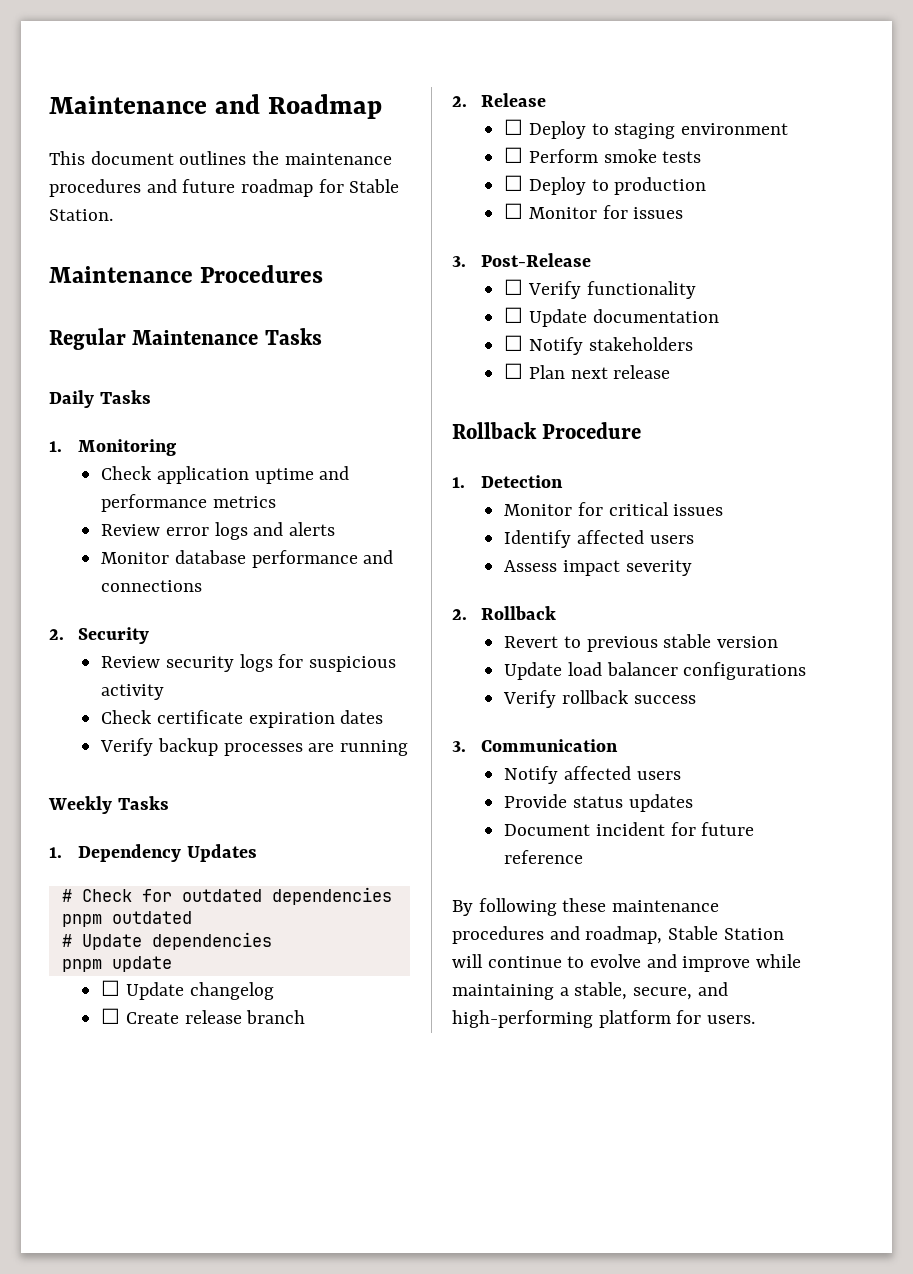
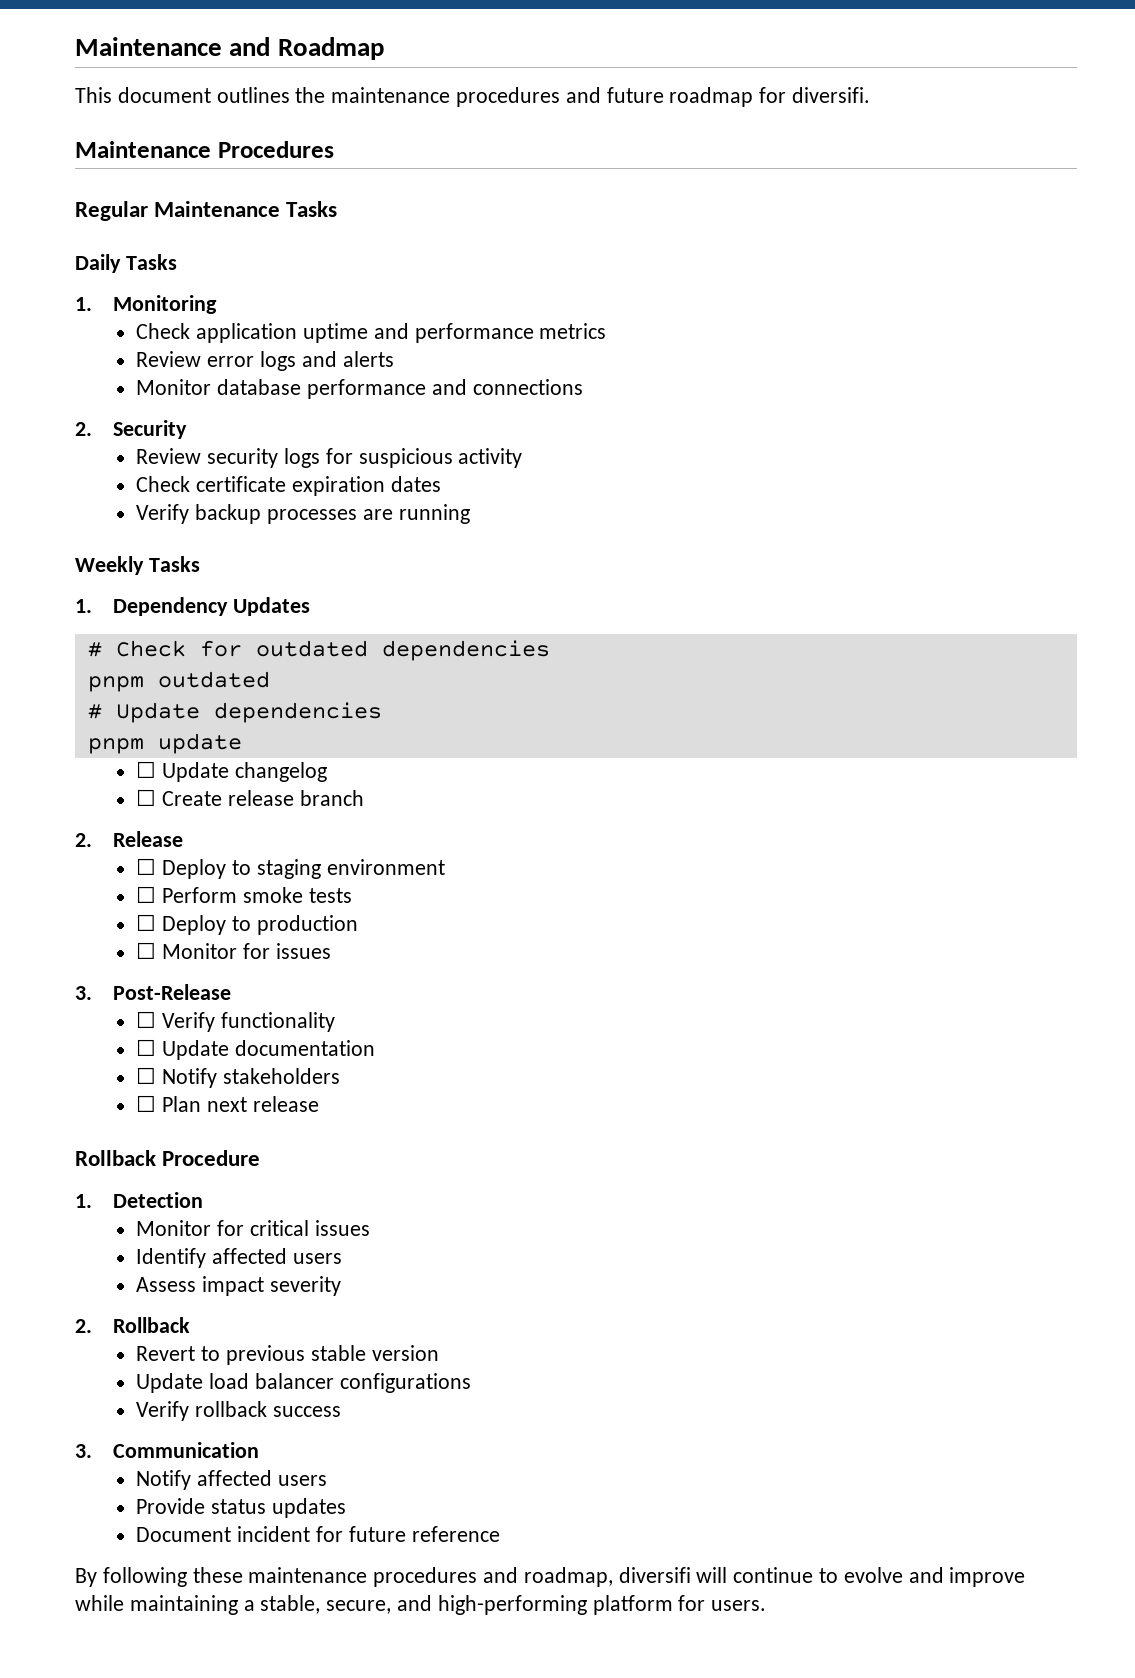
[349,179,400,193] [49,209,113,221] Stable Station. -> [792,87,871,103] diversifi.
[668,926,784,940] Stable Station -> [618,1567,691,1583] diversifi

